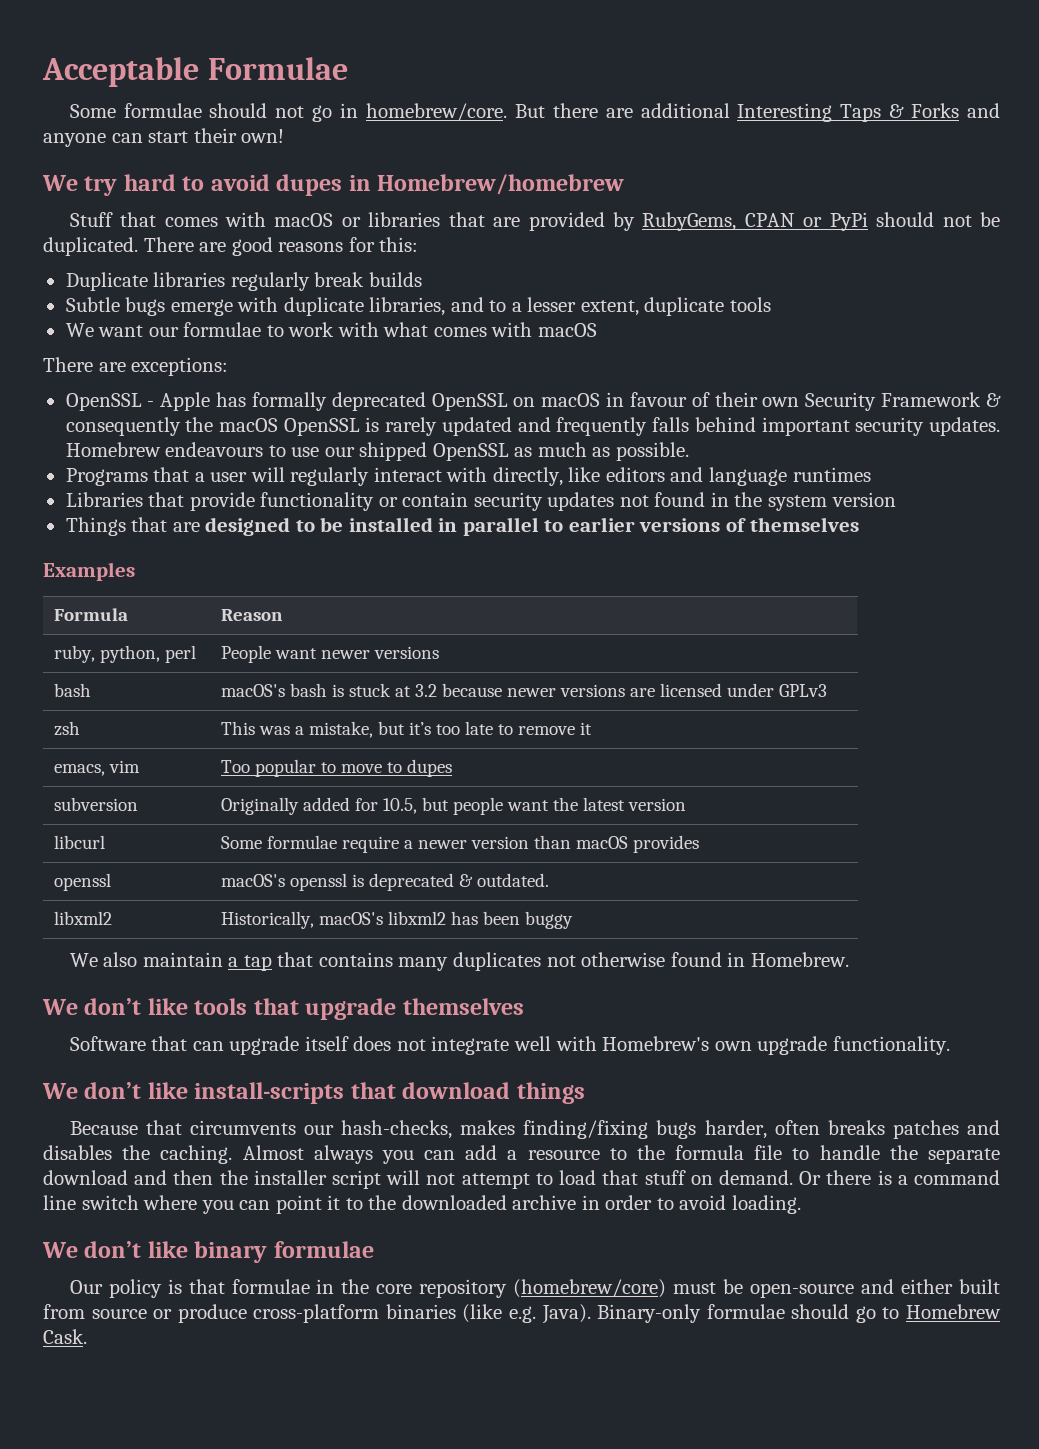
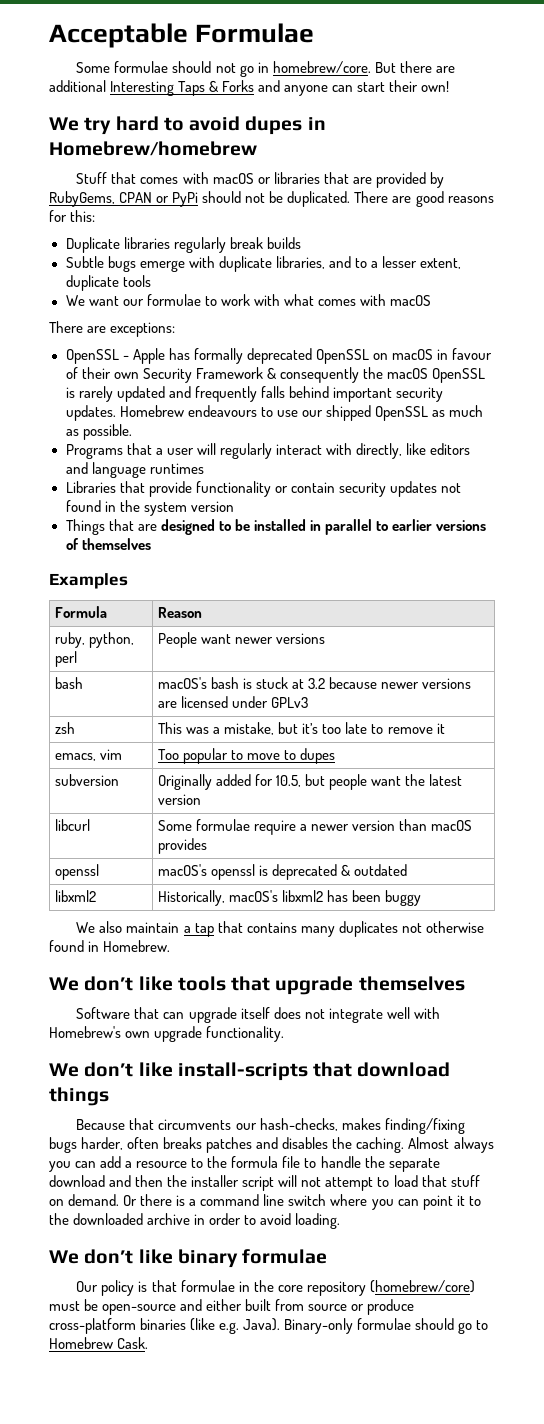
[476,873,549,887] outdated. -> [354,864,408,876] outdated

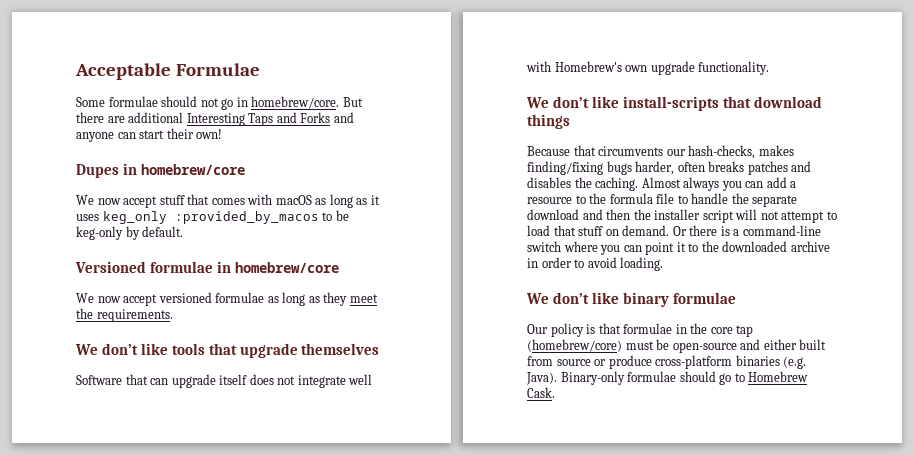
[209,80,220,92] & -> [276,112,297,123] and
[49,116,326,135] [49,141,257,156] [76,172,444,188] [49,191,494,207] [49,210,96,222] [65,237,301,253] [65,256,462,272] [65,275,151,291] [65,294,432,306] [49,321,176,337] [65,348,493,364] [65,367,485,383] [65,386,443,402] [65,405,483,421] [65,424,132,440] [65,443,471,459] [65,462,204,478] [65,481,461,497] [65,500,234,516] [65,519,487,535] [65,538,151,550] [49,573,128,589] [55,606,108,618] [158,607,203,618] [55,632,135,648] [55,651,78,667] [158,632,326,648] [55,677,84,689] [158,677,472,689] [158,696,309,708] [55,722,76,734] [158,722,445,735] [55,749,123,761] [158,748,336,764] [55,774,120,786] [158,774,463,790] [158,794,202,805] [55,819,91,831] [158,819,473,835] [158,838,208,854] [55,864,100,880] [158,864,408,880] [55,890,97,902] [158,890,422,906] [76,921,484,937] [49,940,171,952] We try hard to avoid dupes in Homebrew/homebrew // Stuff that comes with macOS or libraries that are provided by RubyGems, CPAN or PyPi should not be duplicated. There are good reasons for this: // Duplicate libraries regularly break builds // Subtle bugs emerge with duplicate libraries, and to a lesser extent, duplicate tools // We want our formulae to work with what comes with macOS // There are exceptions: // OpenSSL - Apple has formally deprecated OpenSSL on macOS in favour of their own Security Framework & consequently the macOS OpenSSL is rarely updated and frequently falls behind important security updates. Homebrew endeavours to use our shipped OpenSSL as much as possible. // Programs that a user will regularly interact with directly, like editors and language runtimes // Libraries that provide functionality or contain security updates not found in the system version // Things that are designed to be installed in parallel to earlier versions of themselves // Examples // Formula | Reason // ruby, python, perl | People want newer versions // bash | macOS's bash is stuck at 3.2 because newer versions are licensed under GPLv3 // zsh | This was a mistake, but it’s too late to remove it // emacs, vim | Too popular to move to dupes // subversion | Originally added for 10.5, but people want the latest version // libcurl | Some formulae require a newer version than macOS provides // openssl | macOS's openssl is deprecated & outdated // libxml2 | Historically, macOS's libxml2 has been buggy // We also maintain a tap that contains many duplicates not otherwise found in Homebrew. -> [76,163,245,178] [76,194,380,208] [76,210,349,224] [76,226,184,240] [75,261,339,273] [76,292,378,306] [76,308,173,322] Dupes in homebrew/core // We now accept stuff that comes with macOS as long as it uses keg_only :provided_by_macos to be keg-only by default. // Versioned formulae in homebrew/core // We now accept versioned formulae as long as they meet the requirements.
[200,1194,285,1206] command line -> [742,225,821,236] command-line
[306,1281,366,1296] repository -> [736,325,754,337] tap
[190,1318,240,1334] (like e.g. -> [783,356,807,369] (e.g.

